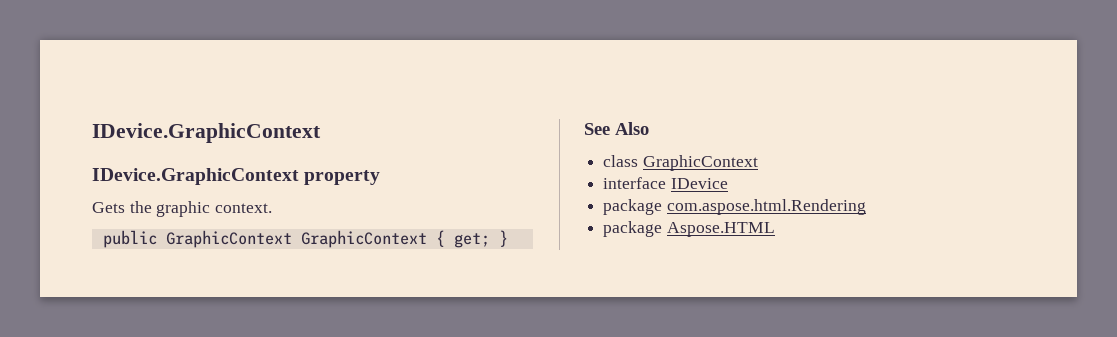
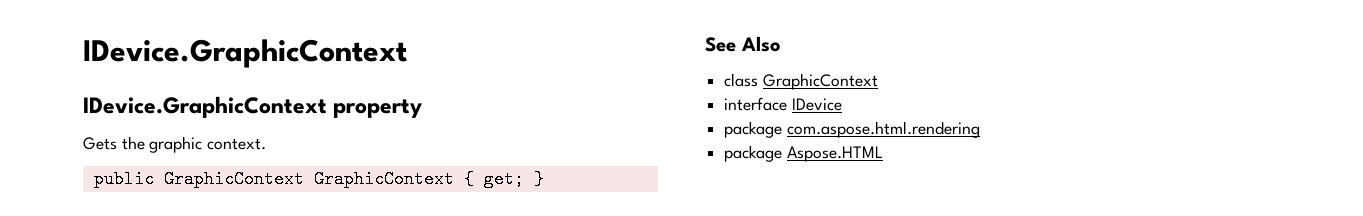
[666,199,866,215] com.aspose.html.Rendering -> [786,121,980,138] com.aspose.html.rendering

